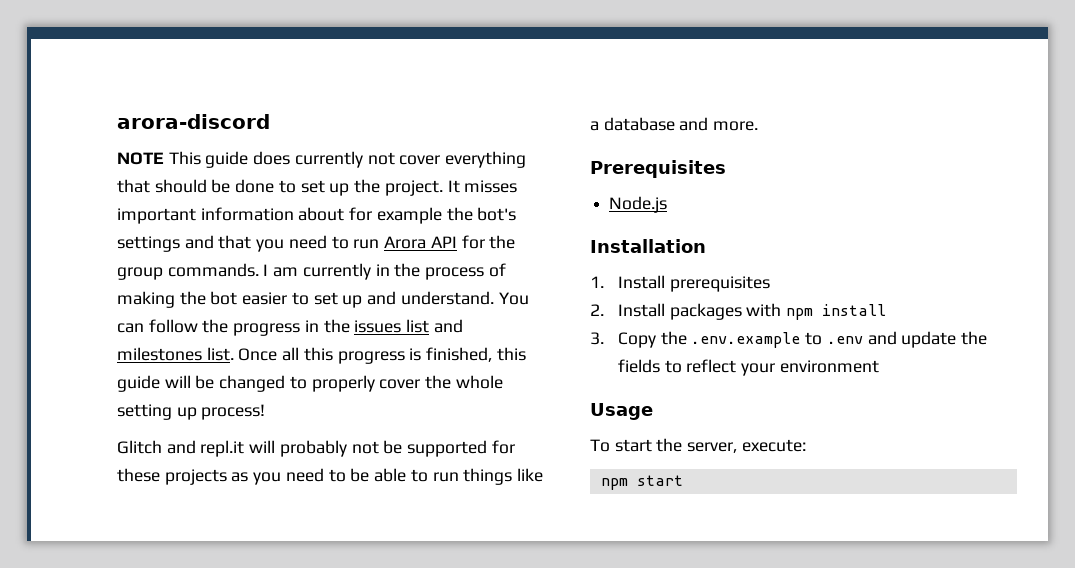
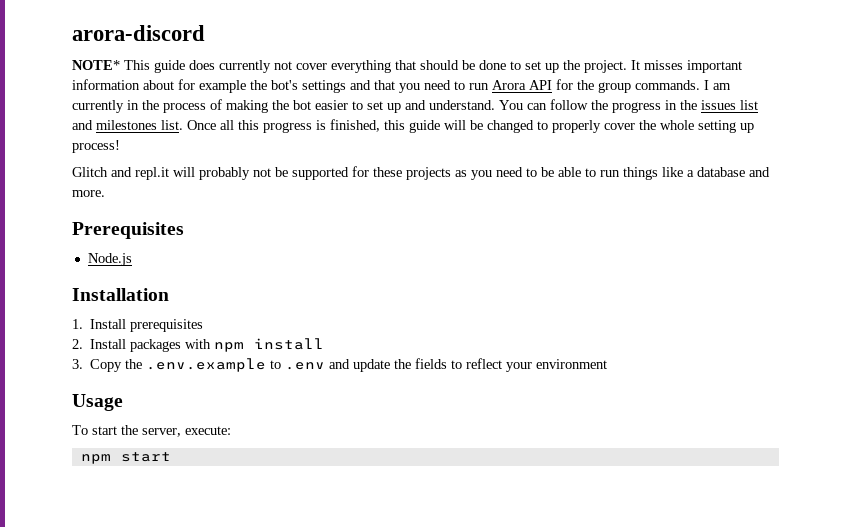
[117,152,164,165] NOTE -> [72,60,120,70] NOTE*

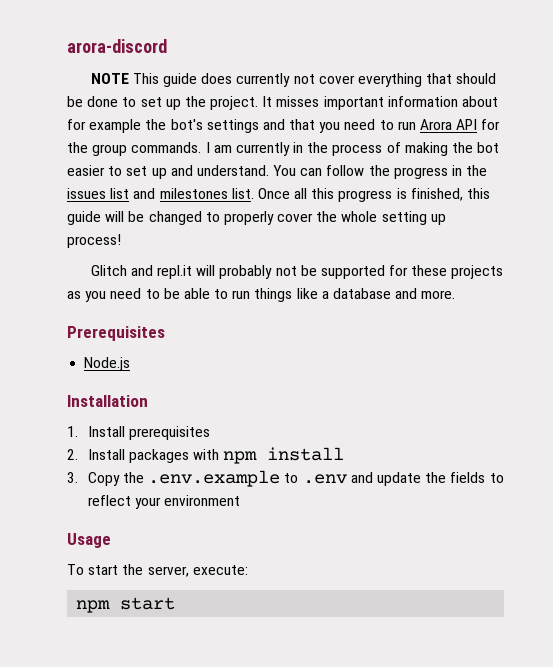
[72,60,120,70] NOTE* -> [90,73,129,84] NOTE

